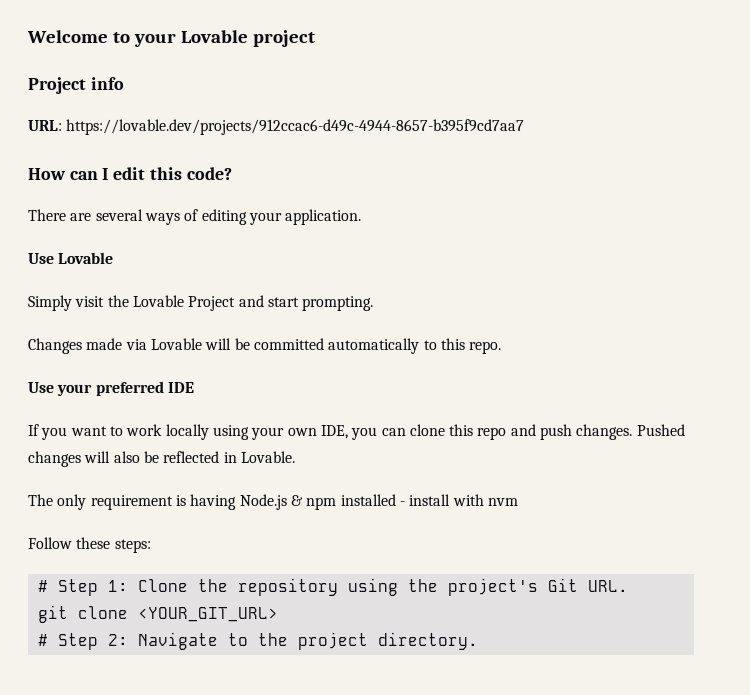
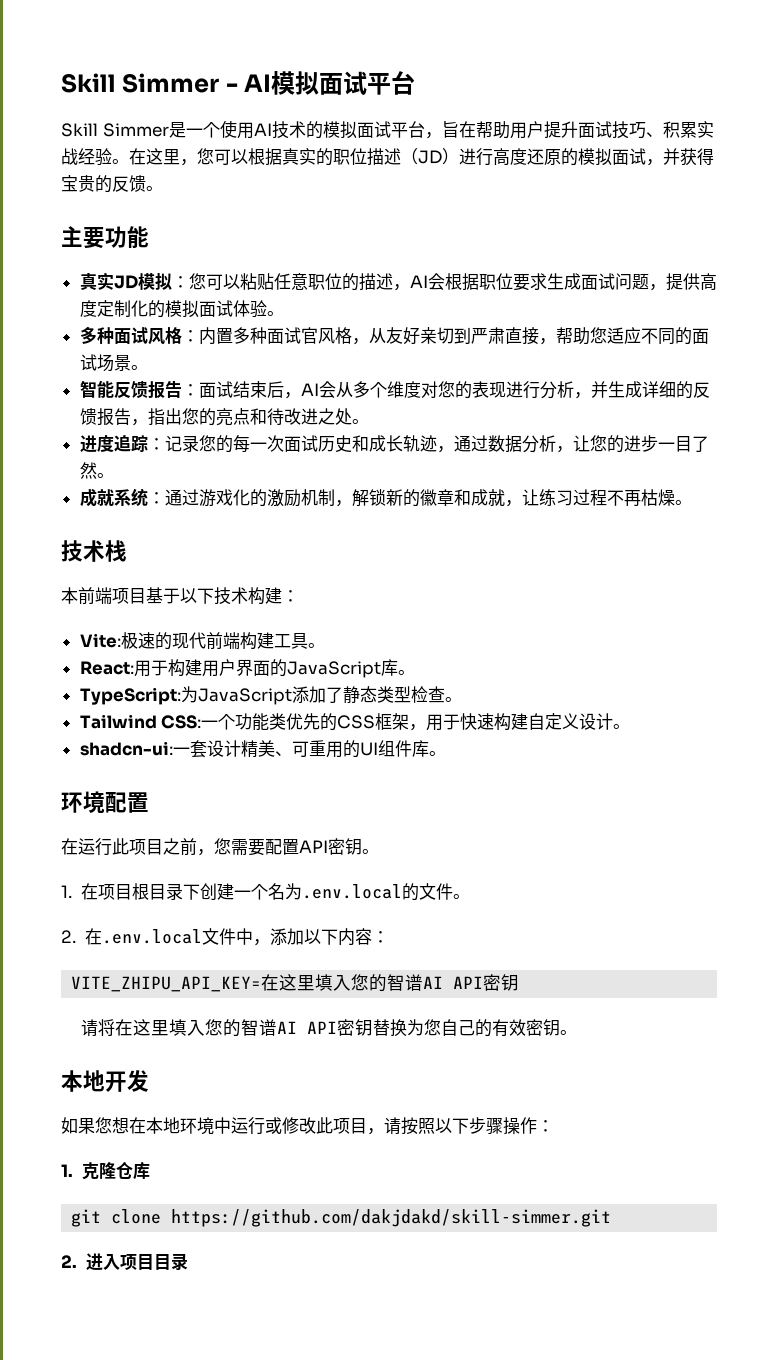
[27,30,315,47] [28,77,124,94] [28,119,525,135] [28,167,232,180] [28,209,362,225] [28,252,114,264] [28,295,374,311] [28,338,502,354] [28,381,194,396] [28,424,685,440] [28,451,295,467] [28,494,518,510] [28,537,151,553] [37,578,628,596] [37,605,278,623] [37,632,478,650] Welcome to your Lovable project // Project info // URL: https://lovable.dev/projects/912ccac6-d49c-4944-8657-b395f9cd7aa7 // How can I edit this code? // There are several ways of editing your application. // Use Lovable // Simply visit the Lovable Project and start prompting. // Changes made via Lovable will be committed automatically to this repo. // Use your preferred IDE // If you want to work locally using your own IDE, you can clone this repo and push changes. Pushed changes will also be reflected in Lovable. // The only requirement is having Node.js & npm installed - install with nvm // Follow these steps: // # Step 1: Clone the repository using the project's Git URL. // git clone <YOUR_GIT_URL> // # Step 2: Navigate to the project directory. -> [61,71,416,95] [61,120,714,139] [61,148,714,166] [61,175,163,193] [61,226,149,249] [79,272,717,291] [79,300,284,318] [79,326,709,345] [79,354,148,372] [79,380,710,399] [79,408,369,426] [79,435,709,453] [79,462,114,479] [79,488,692,507] [61,540,127,562] [61,587,299,605] [79,632,325,650] [79,659,415,678] [79,686,462,705] [79,713,631,731] [79,740,446,758] [61,791,149,813] [61,838,379,856] [61,883,470,901] [61,928,389,946] [71,974,520,992] [80,1019,577,1037] [61,1070,149,1092] [61,1117,554,1135] [61,1161,150,1180] [71,1209,612,1227] [61,1253,188,1271] Skill Simmer - AI模拟面试平台 // Skill Simmer是一个使用AI技术的模拟面试平台，旨在帮助用户提升面试技巧、积累实战经验。在这里，您可以根据真实的职位描述（JD）进行高度还原的模拟面试，并获得宝贵的反馈。 // 主要功能 // 真实JD模拟：您可以粘贴任意职位的描述，AI会根据职位要求生成面试问题，提供高度定制化的模拟面试体验。 // 多种面试风格：内置多种面试官风格，从友好亲切到严肃直接，帮助您适应不同的面试场景。 // 智能反馈报告：面试结束后，AI会从多个维度对您的表现进行分析，并生成详细的反馈报告，指出您的亮点和待改进之处。 // 进度追踪：记录您的每一次面试历史和成长轨迹，通过数据分析，让您的进步一目了然。 // 成就系统：通过游戏化的激励机制，解锁新的徽章和成就，让练习过程不再枯燥。 // 技术栈 // 本前端项目基于以下技术构建： // Vite:极速的现代前端构建工具。 // React:用于构建用户界面的JavaScript库。 // TypeScript:为JavaScript添加了静态类型检查。 // Tailwind CSS:一个功能类优先的CSS框架，用于快速构建自定义设计。 // shadcn-ui:一套设计精美、可重用的UI组件库。 // 环境配置 // 在运行此项目之前，您需要配置API密钥。 // 1.在项目根目录下创建一个名为.env.local的文件。 // 2.在.env.local文件中，添加以下内容： // VITE_ZHIPU_API_KEY=在这里填入您的智谱AI API密钥 // 请将在这里填入您的智谱AI API密钥替换为您自己的有效密钥。 // 本地开发 // 如果您想在本地环境中运行或修改此项目，请按照以下步骤操作： // 1.克隆仓库 // git clone https://github.com/dakjdakd/skill-simmer.git // 2.进入项目目录

